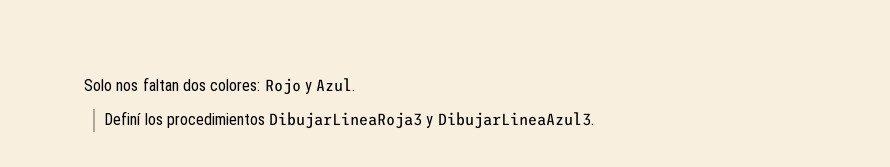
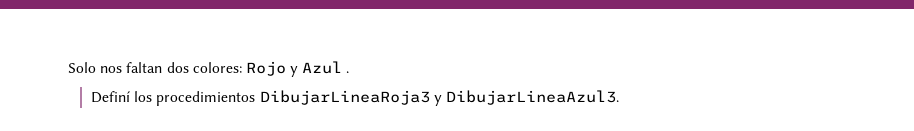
[316,78,356,92] Azul. -> [302,61,350,74] Azul .

